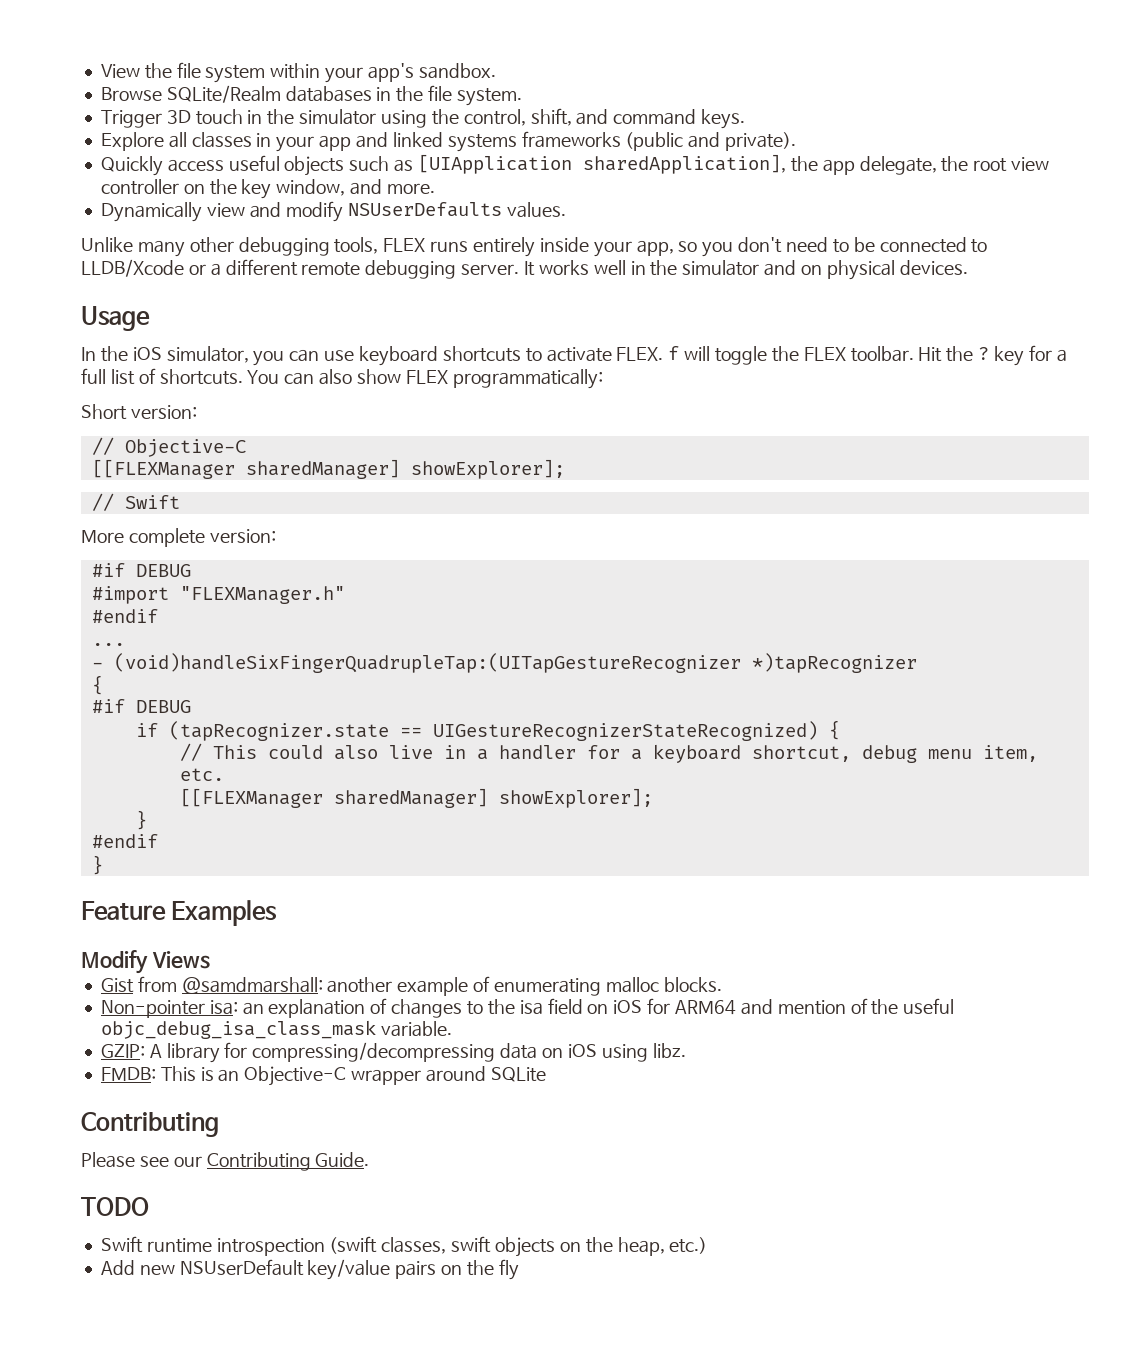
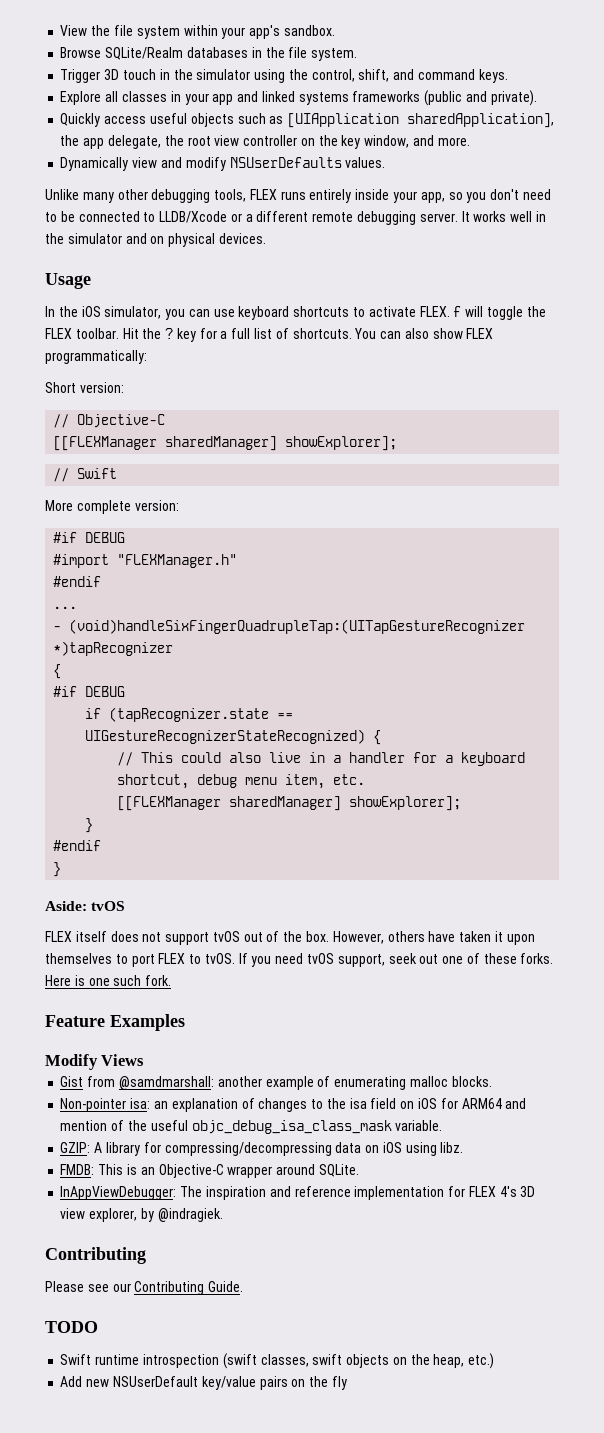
(103, 865) none -> [45,901,126,911] [45,931,535,945] [45,953,554,967] [45,975,172,986] // Aside: tvOS // FLEX itself does not support tvOS out of the box. However, others have taken it upon themselves to port FLEX to tvOS. If you need tvOS support, seek out one of these forks. Here is one such fork.
[490,1067,546,1082] SQLite -> [318,1164,359,1177] [60,1186,536,1200] [60,1208,223,1222] SQLite. // InAppViewDebugger: The inspiration and reference implementation for FLEX 4's 3D view explorer, by @indragiek.

